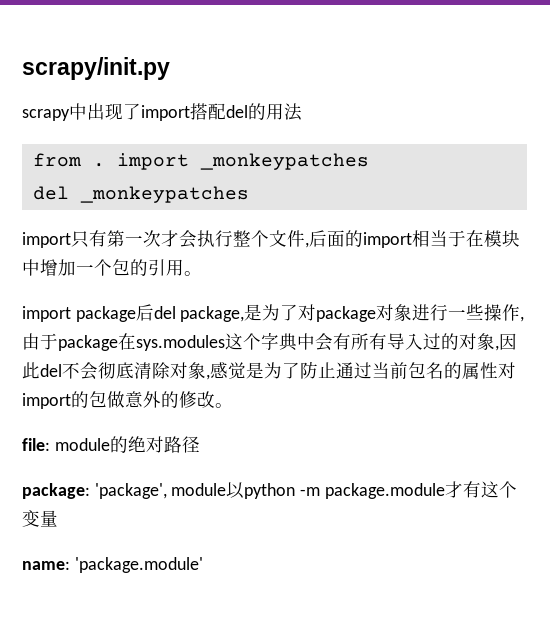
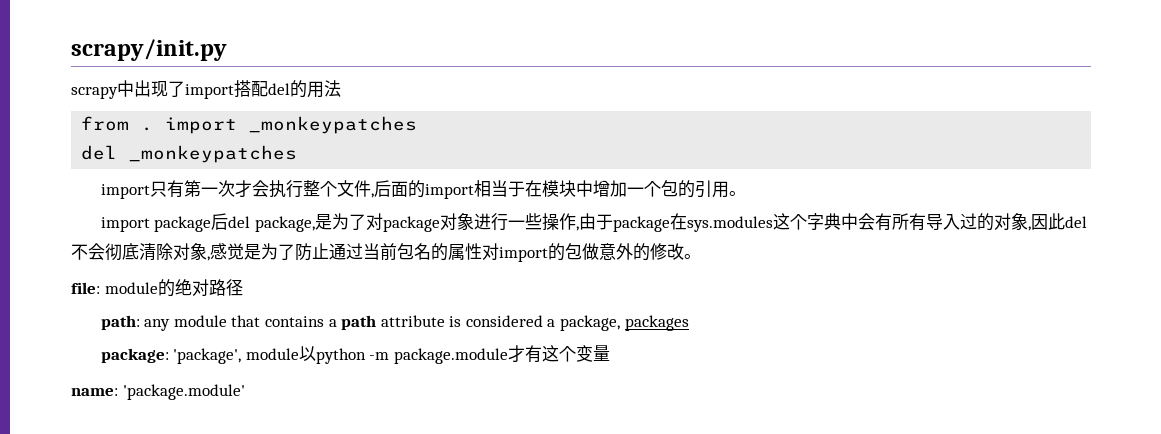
(200, 444) none -> [100,315,689,331] // path: any module that contains a path attribute is considered a package, packages

